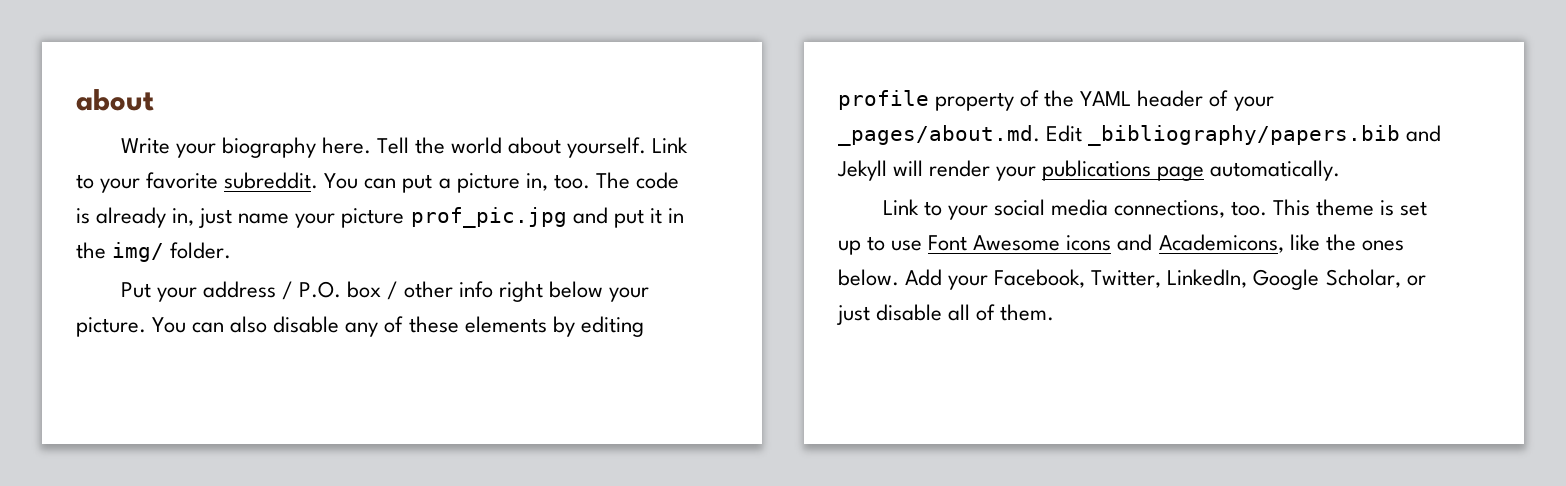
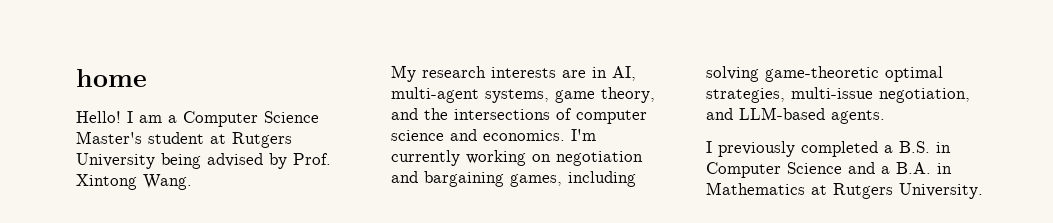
[76,89,154,111] [120,137,689,158] [76,172,679,193] [76,207,684,228] [76,242,232,262] [120,281,650,302] [76,316,644,337] [838,90,1274,111] [838,125,1442,146] [837,160,1341,181] [882,199,1428,220] [838,234,1404,255] [838,269,1426,290] [836,304,1055,325] about // Write your biography here. Tell the world about yourself. Link to your favorite subreddit. You can put a picture in, too. The code is already in, just name your picture prof_pic.jpg and put it in the img/ folder. // Put your address / P.O. box / other info right below your picture. You can also disable any of these elements by editing profile property of the YAML header of your _pages/about.md. Edit _bibliography/papers.bib and Jekyll will render your publications page automatically. // Link to your social media connections, too. This theme is set up to use Font Awesome icons and Academicons, like the ones below. Add your Facebook, Twitter, LinkedIn, Google Scholar, or just disable all of them. -> [76,69,147,87] [76,111,319,127] [76,131,292,148] [76,153,331,169] [76,174,192,190] [391,65,636,82] [391,87,655,103] [391,108,647,124] [391,129,596,141] [391,150,643,166] [391,171,636,187] [706,66,943,82] [706,87,970,103] [706,107,885,124] [706,141,951,157] [706,162,952,178] [706,182,983,199] home // Hello! I am a Computer Science Master's student at Rutgers University being advised by Prof. Xintong Wang. // My research interests are in AI, multi-agent systems, game theory, and the intersections of computer science and economics. I'm currently working on negotiation and bargaining games, including solving game-theoretic optimal strategies, multi-issue negotiation, and LLM-based agents. // I previously completed a B.S. in Computer Science and a B.A. in Mathematics at Rutgers University.

